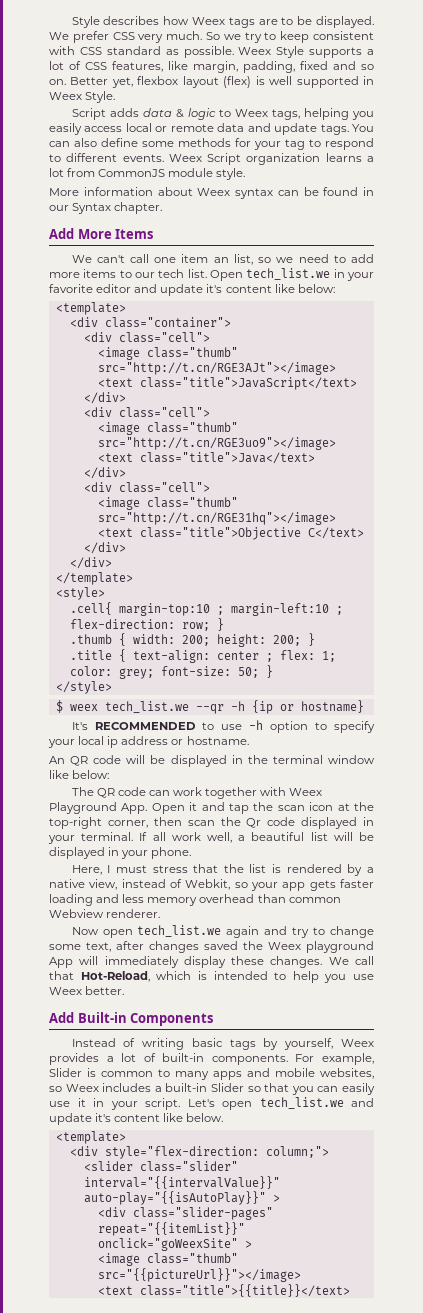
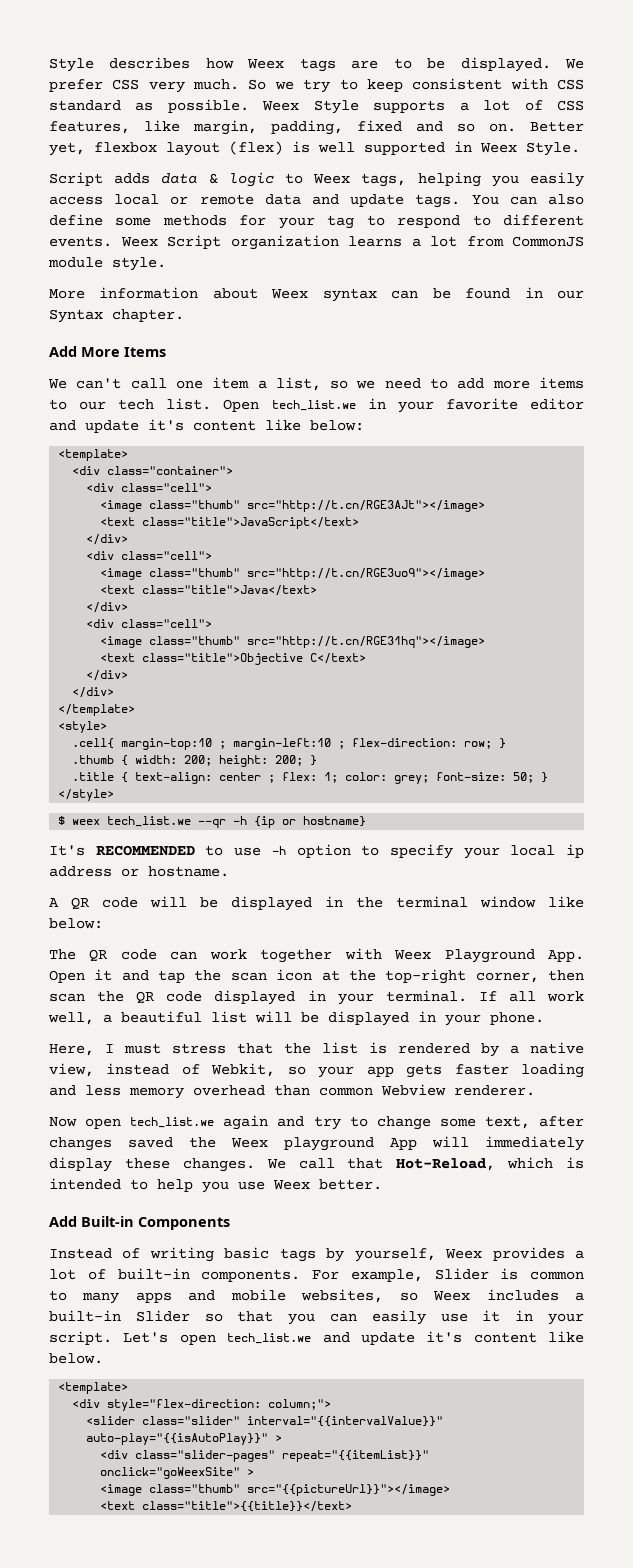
[213,257,229,263] an -> [257,380,267,389] a
[49,756,65,764] An -> [49,898,59,907] A
[246,818,262,828] Qr -> [136,991,155,1004] QR

